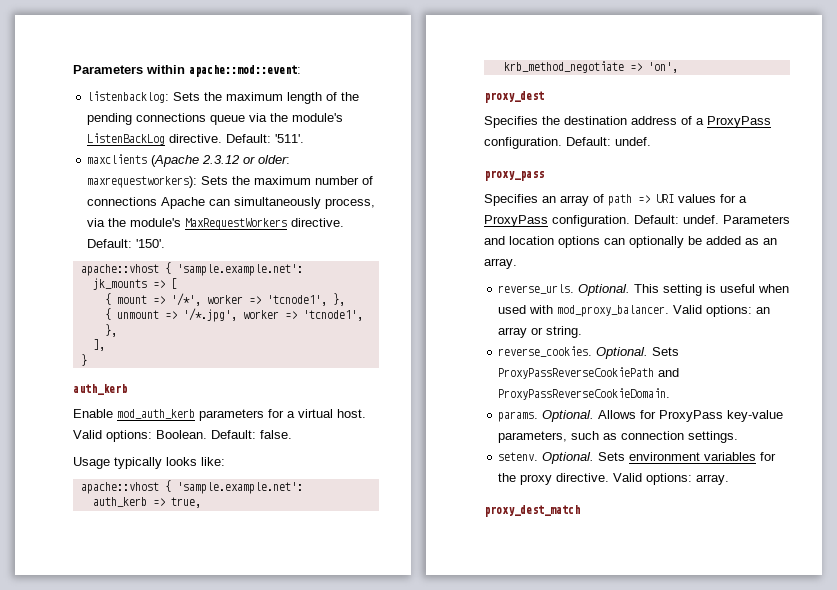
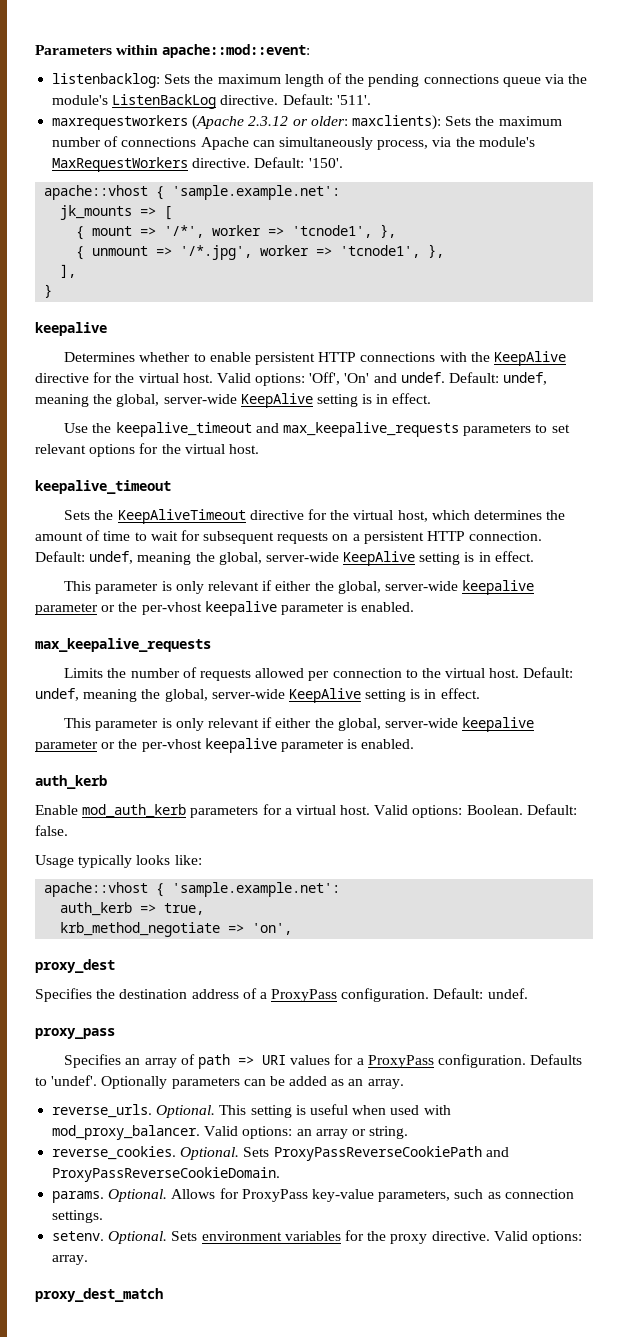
[87,154,148,164] maxclients -> [52,115,189,130] maxrequestworkers
[87,176,198,188] maxrequestworkers): -> [351,115,441,130] maxclients):
(87, 360) none -> [35,322,107,336] [64,351,566,366] [35,372,548,386] [35,393,432,408] [64,422,570,437] [35,443,259,457] [35,480,171,494] [64,509,566,524] [35,530,543,544] [35,551,534,566] [64,580,535,595] [35,601,415,616] [35,638,211,652] [64,667,574,681] [35,688,480,703] [64,717,535,732] [35,738,415,753] // keepalive // Determines whether to enable persistent HTTP connections with the KeepAlive directive for the virtual host. Valid options: 'Off', 'On' and undef. Default: undef, meaning the global, server-wide KeepAlive setting is in effect. // Use the keepalive_timeout and max_keepalive_requests parameters to set relevant options for the virtual host. // keepalive_timeout // Sets the KeepAliveTimeout directive for the virtual host, which determines the amount of time to wait for subsequent requests on a persistent HTTP connection. Default: undef, meaning the global, server-wide KeepAlive setting is in effect. // This parameter is only relevant if either the global, server-wide keepalive parameter or the per-vhost keepalive parameter is enabled. // max_keepalive_requests // Limits the number of requests allowed per connection to the virtual host. Default: undef, meaning the global, server-wide KeepAlive setting is in effect. // This parameter is only relevant if either the global, server-wide keepalive parameter or the per-vhost keepalive parameter is enabled.
[634,215,790,224] [484,236,684,248] Default: undef. Parameters and location options can optionally -> [530,1054,583,1065] [35,1075,266,1089] Defaults to 'undef'. Optionally parameters can

